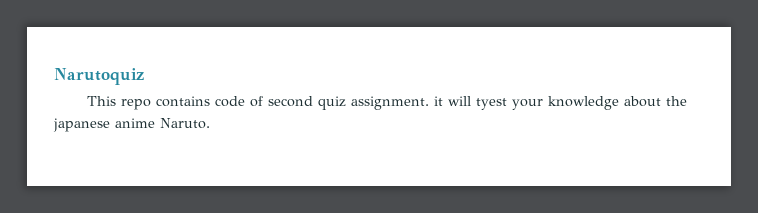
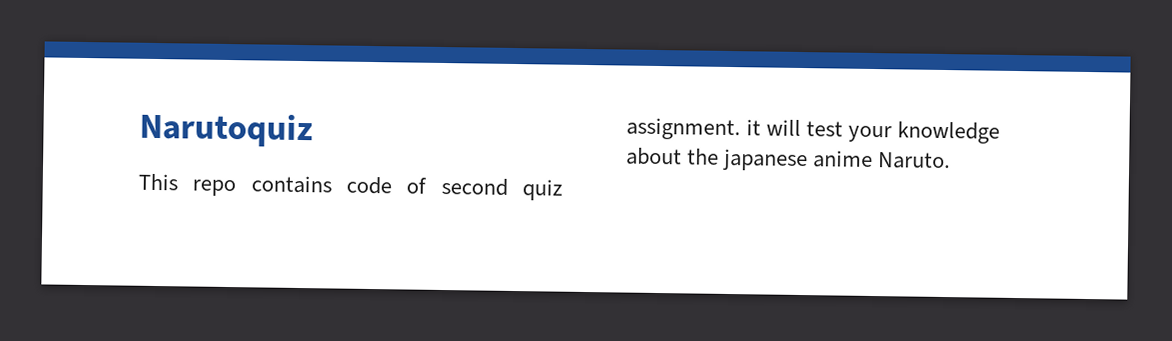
[476,98,508,110] tyest -> [806,121,844,137] test

